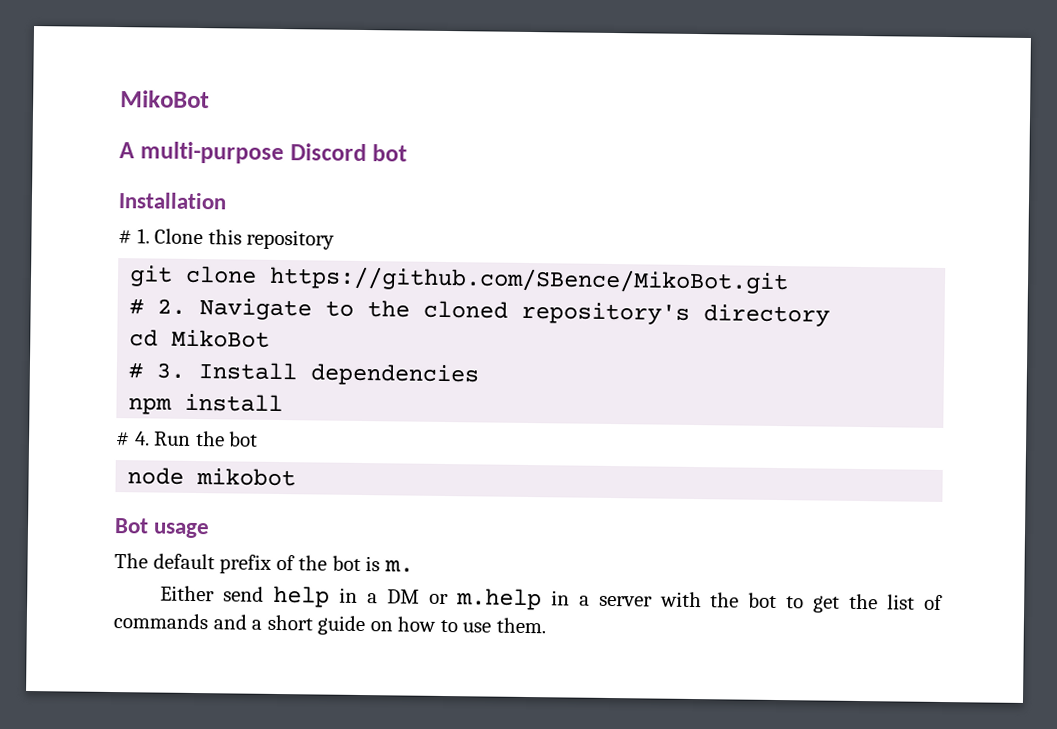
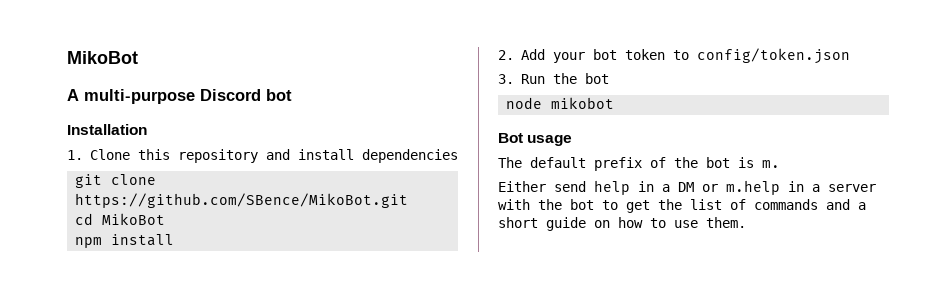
[118,230,132,244] # -> (147, 129) none
(336, 239) none -> [265,149,458,163] and install dependencies
[129,298,831,327] [129,329,271,348] [128,362,480,387] [128,393,284,415] [116,431,150,446] # 2. Navigate to the cloned repository's directory // cd MikoBot // # 3. Install dependencies // npm install // # 4. -> [75,213,166,225] [75,234,175,248] [498,48,850,64] [498,74,514,84] cd MikoBot // npm install // 2. Add your bot token to config/token.json // 3.

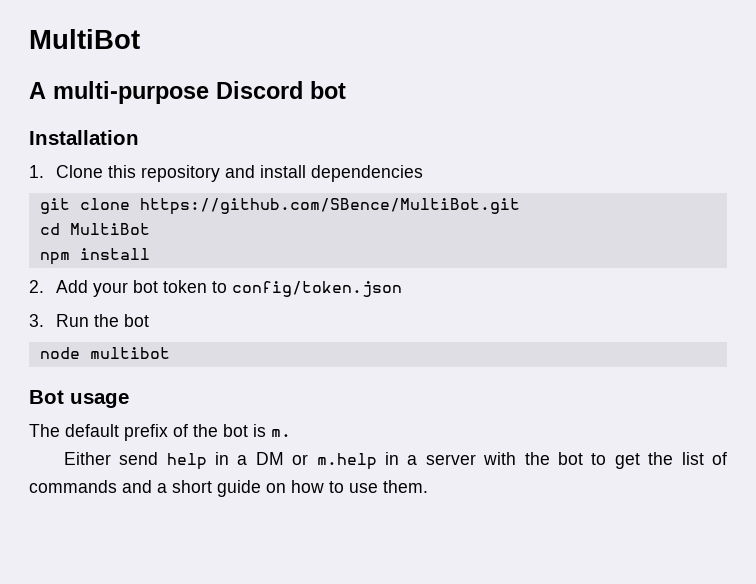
[67,51,138,64] MikoBot -> [29,29,140,49] MultiBot
[75,193,409,208] https://github.com/SBence/MikoBot.git -> [139,198,520,215] https://github.com/SBence/MultiBot.git
[102,213,166,225] MikoBot -> [69,223,150,235] MultiBot
[551,97,615,109] mikobot -> [89,347,170,359] multibot

